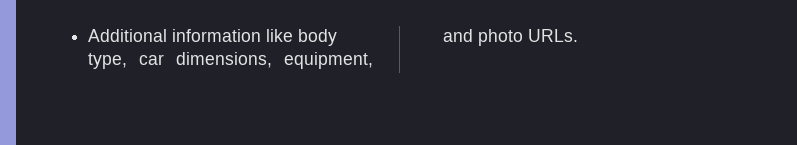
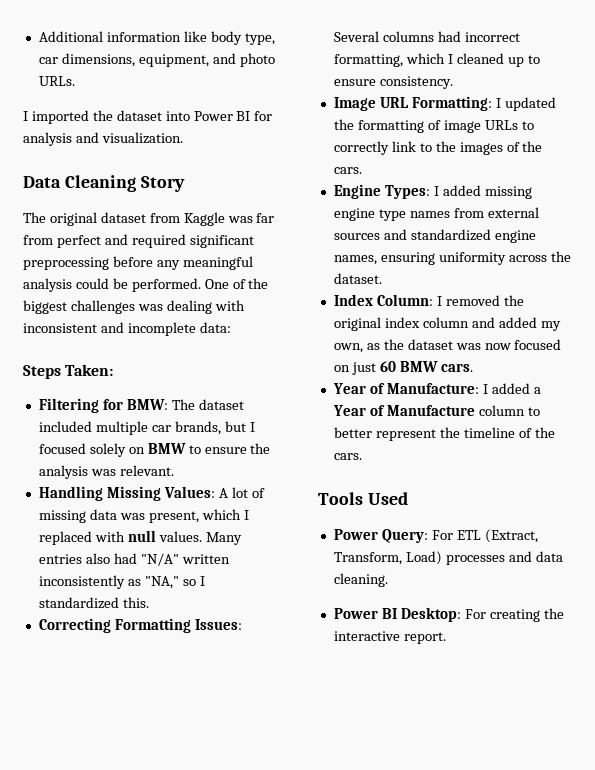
(579, 35) none -> [23,110,273,124] [23,132,183,146] [23,175,185,192] [23,212,275,226] [23,234,254,248] [23,256,253,270] [23,278,269,292] [23,300,245,314] [23,322,231,336] [23,364,114,379] [38,398,244,413] [38,421,255,435] [38,443,271,457] [38,465,174,479] [38,486,265,501] [38,509,249,523] [38,530,242,545] [38,553,230,566] [38,575,205,589] [38,597,149,609] [38,618,242,633] [333,31,520,42] [333,53,540,67] [333,76,453,89] [333,96,556,111] [333,119,534,133] [333,141,543,155] [333,167,362,174] [333,184,532,199] [333,207,539,221] [333,229,536,243] [333,251,571,265] [333,273,382,284] [333,294,524,306] [333,317,561,331] [333,339,562,353] [333,361,473,375] [332,383,541,394] [332,405,540,416] [333,427,555,441] [333,453,362,460] [318,492,408,505] [333,529,538,543] [333,551,563,565] [333,573,388,587] [333,607,564,622] [333,631,446,644] // I imported the dataset into Power BI for analysis and visualization. // Data Cleaning Story // The original dataset from Kaggle was far from perfect and required significant preprocessing before any meaningful analysis could be performed. One of the biggest challenges was dealing with inconsistent and incomplete data: // Steps Taken: // Filtering for BMW: The dataset included multiple car brands, but I focused solely on BMW to ensure the analysis was relevant. // Handling Missing Values: A lot of missing data was present, which I replaced with null values. Many entries also had "N/A" written inconsistently as "NA," so I standardized this. // Correcting Formatting Issues: Several columns had incorrect formatting, which I cleaned up to ensure consistency. // Image URL Formatting: I updated the formatting of image URLs to correctly link to the images of the cars. // Engine Types: I added missing engine type names from external sources and standardized engine names, ensuring uniformity across the dataset. // Index Column: I removed the original index column and added my own, as the dataset was now focused on just 60 BMW cars. // Year of Manufacture: I added a Year of Manufacture column to better represent the timeline of the cars. // Tools Used // Power Query: For ETL (Extract, Transform, Load) processes and data cleaning. // Power BI Desktop: For creating the interactive report.

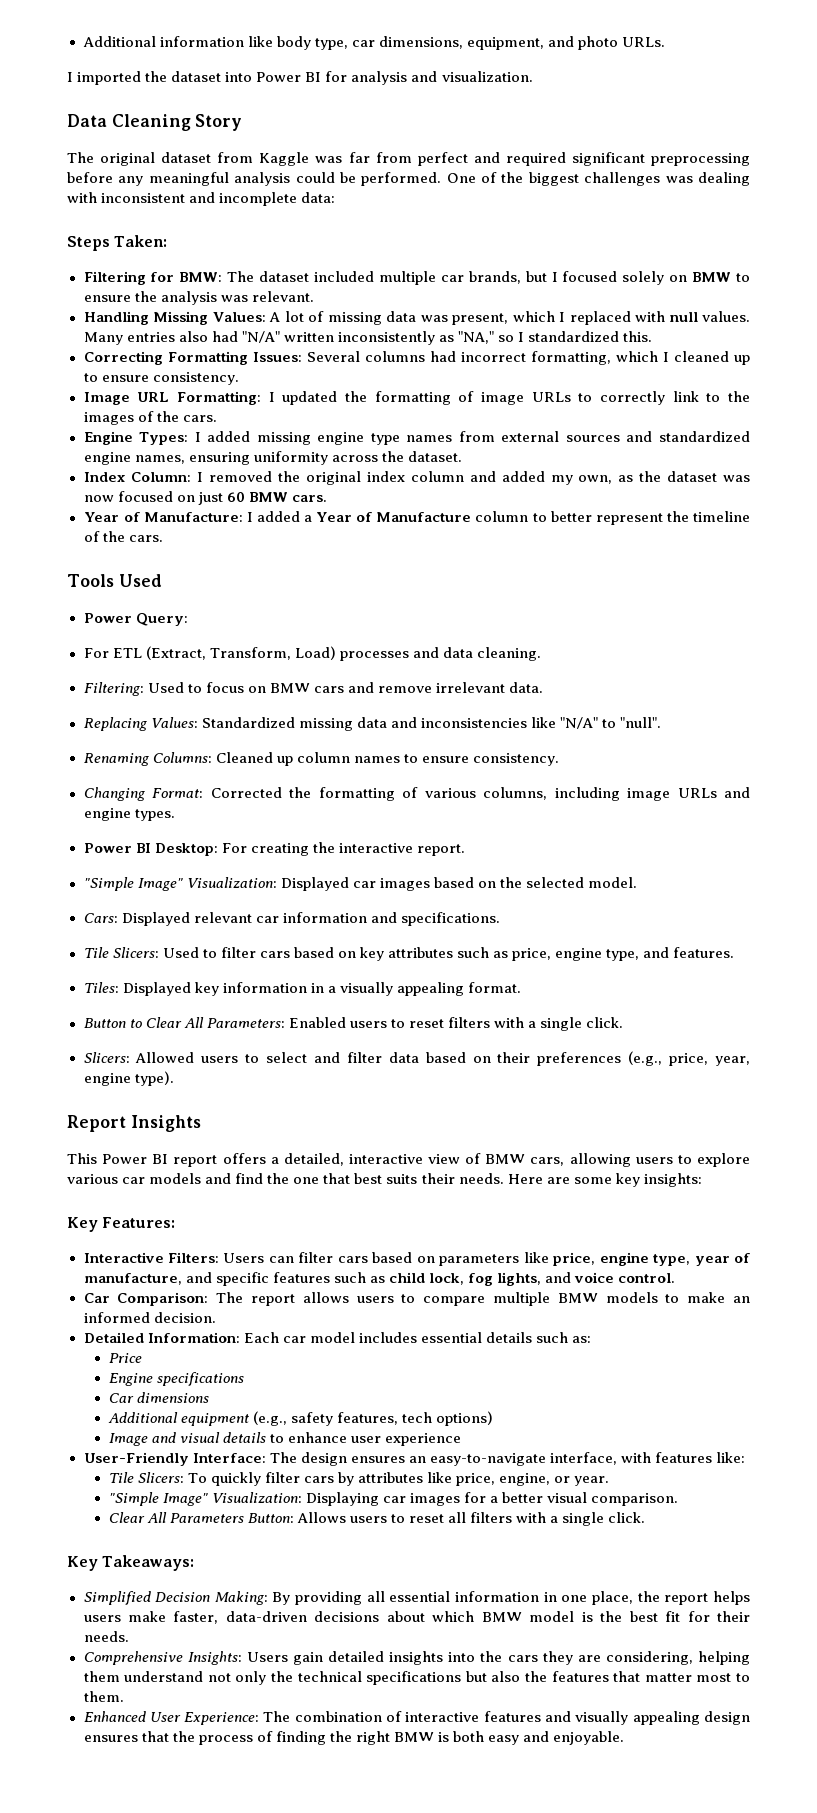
(428, 536) none -> (188, 619) //
(388, 580) none -> [83,682,544,696] [83,717,661,731] [83,752,559,766] [83,787,750,801] [83,808,175,821] // Filtering: Used to focus on BMW cars and remove irrelevant data. // Replacing Values: Standardized missing data and inconsistencies like "N/A" to "null". // Renaming Columns: Cleaned up column names to ensure consistency. // Changing Format: Corrected the formatting of various columns, including image URLs and engine types.
(446, 638) none -> [83,877,637,891] [83,912,500,926] [83,947,735,961] [83,982,521,996] [83,1017,624,1031] [83,1051,750,1066] [83,1071,174,1086] [67,1115,201,1132] [67,1153,750,1167] [67,1173,702,1187] [67,1217,176,1232] [83,1252,750,1266] [83,1272,676,1286] [83,1292,750,1306] [83,1312,216,1323] [83,1332,591,1343] [108,1353,142,1363] [108,1372,244,1386] [108,1392,209,1403] [107,1411,494,1426] [108,1432,462,1446] [83,1452,745,1466] [108,1472,610,1486] [108,1492,679,1506] [108,1512,646,1526] [67,1555,195,1571] [83,1591,750,1605] [83,1611,750,1624] [83,1631,129,1642] [83,1651,750,1665] [83,1671,751,1685] [83,1691,124,1702] [83,1711,750,1725] [83,1731,625,1745] // "Simple Image" Visualization: Displayed car images based on the selected model. // Cars: Displayed relevant car information and specifications. // Tile Slicers: Used to filter cars based on key attributes such as price, engine type, and features. // Tiles: Displayed key information in a visually appealing format. // Button to Clear All Parameters: Enabled users to reset filters with a single click. // Slicers: Allowed users to select and filter data based on their preferences (e.g., price, year, engine type). // Report Insights // This Power BI report offers a detailed, interactive view of BMW cars, allowing users to explore various car models and find the one that best suits their needs. Here are some key insights: // Key Features: // Interactive Filters: Users can filter cars based on parameters like price, engine type, year of manufacture, and specific features such as child lock, fog lights, and voice control. // Car Comparison: The report allows users to compare multiple BMW models to make an informed decision. // Detailed Information: Each car model includes essential details such as: // Price // Engine specifications // Car dimensions // Additional equipment (e.g., safety features, tech options) // Image and visual details to enhance user experience // User-Friendly Interface: The design ensures an easy-to-navigate interface, with features like: // Tile Slicers: To quickly filter cars by attributes like price, engine, or year. // "Simple Image" Visualization: Displaying car images for a better visual comparison. // Clear All Parameters Button: Allows users to reset all filters with a single click. // Key Takeaways: // Simplified Decision Making: By providing all essential information in one place, the report helps users make faster, data-driven decisions about which BMW model is the best fit for their needs. // Comprehensive Insights: Users gain detailed insights into the cars they are considering, helping them understand not only the technical specifications but also the features that matter most to them. // Enhanced User Experience: The combination of interactive features and visually appealing design ensures that the process of finding the right BMW is both easy and enjoyable.

